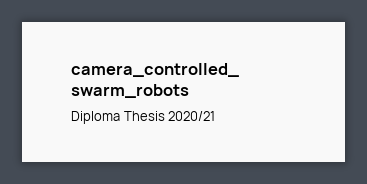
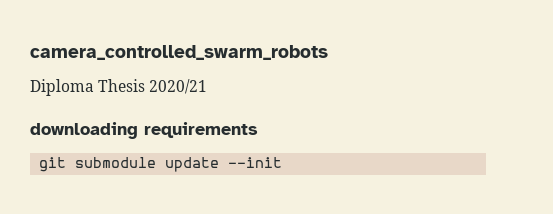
(216, 116) none -> [30,122,258,139] [39,157,283,172] // downloading requirements // git submodule update --init

